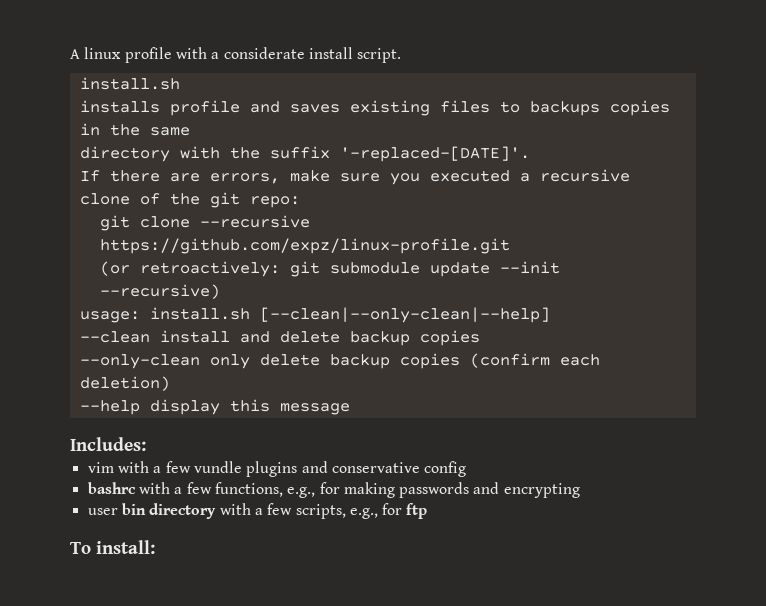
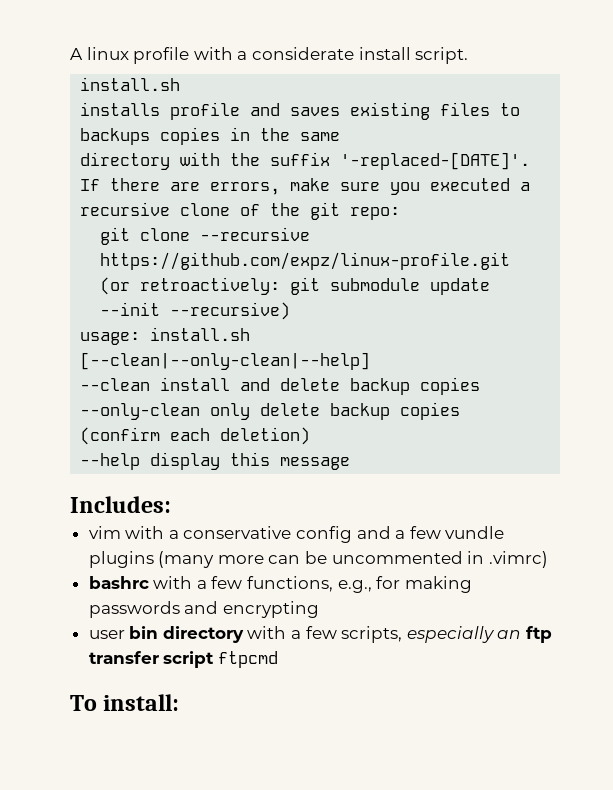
[165,461,467,477] few vundle plugins and conservative config -> [183,526,505,543] [88,551,548,568] conservative config and a few vundle plugins (many more can be uncommented in .vimrc)
[349,503,403,519] e.g., for -> [406,626,522,643] especially an
(428, 511) none -> [88,651,278,668] transfer script ftpcmd

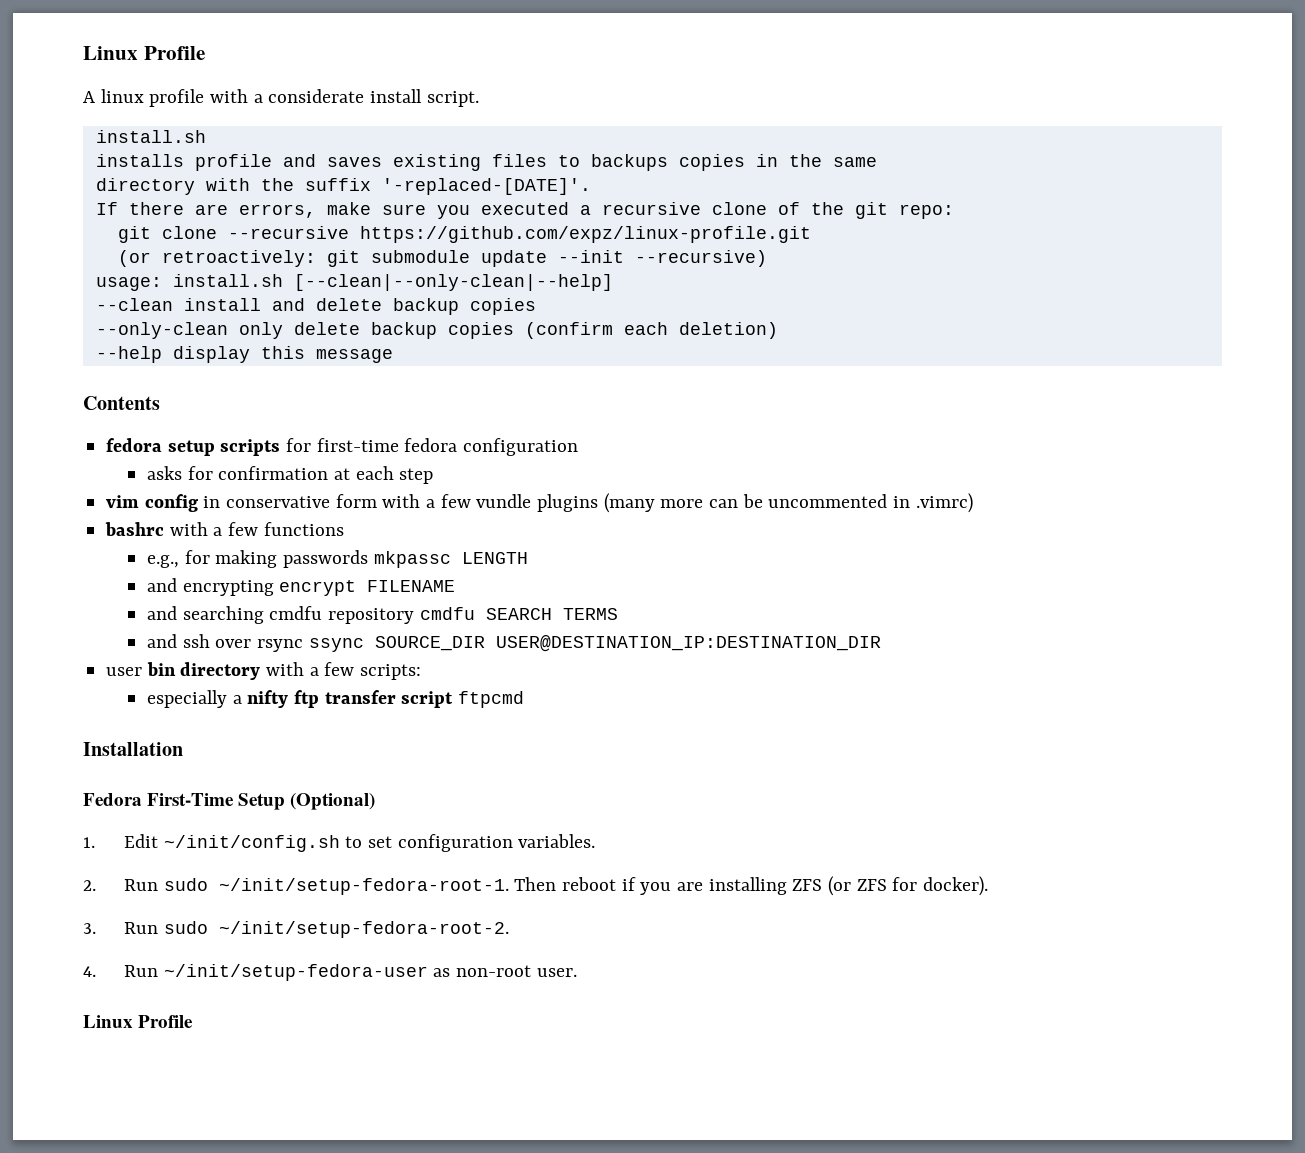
(70, 54) none -> [83,46,205,60] Linux Profile //
[70,496,171,513] [88,526,391,543] Includes: // vim with a conservative config and -> [83,396,160,410] [106,438,579,456] [146,466,434,484] [106,494,421,512] Contents // fedora setup scripts for first-time fedora configuration // asks for confirmation at each step // vim config in conservative form with
[247,576,334,592] functions, -> [263,522,344,536] functions //
(180, 609) none -> [373,551,528,568] mkpassc LENGTH //
(319, 609) none -> [279,580,456,596] [146,606,618,624] [146,634,881,652] encrypt FILENAME // and searching cmdfu repository cmdfu SEARCH TERMS // and ssh over rsync ssync SOURCE_DIR USER@DESTINATION_IP:DESTINATION_DIR
[341,626,522,643] scripts, especially an -> [360,664,422,680] [146,690,289,708] scripts: // especially a nifty
[70,694,180,711] To install: -> [83,742,183,756] [83,793,376,810] [83,834,596,852] [83,876,988,896] [83,921,509,938] [83,964,577,981] [83,1015,194,1028] Installation // Fedora First-Time Setup (Optional) // 1. Edit ~/init/config.sh to set configuration variables. // 2. Run sudo ~/init/setup-fedora-root-1. Then reboot if you are installing ZFS (or ZFS for docker). // 3. Run sudo ~/init/setup-fedora-root-2. // 4. Run ~/init/setup-fedora-user as non-root user. // Linux Profile

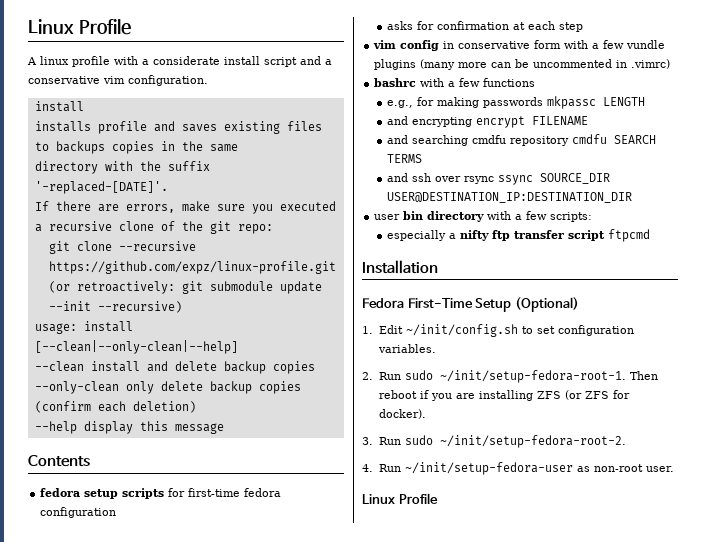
[426,91,479,107] [95,130,206,143] script. // install.sh -> [264,56,332,67] [28,75,208,86] [34,101,84,112] script and a conservative vim configuration. // install
[172,274,283,287] install.sh -> [83,321,133,332] install

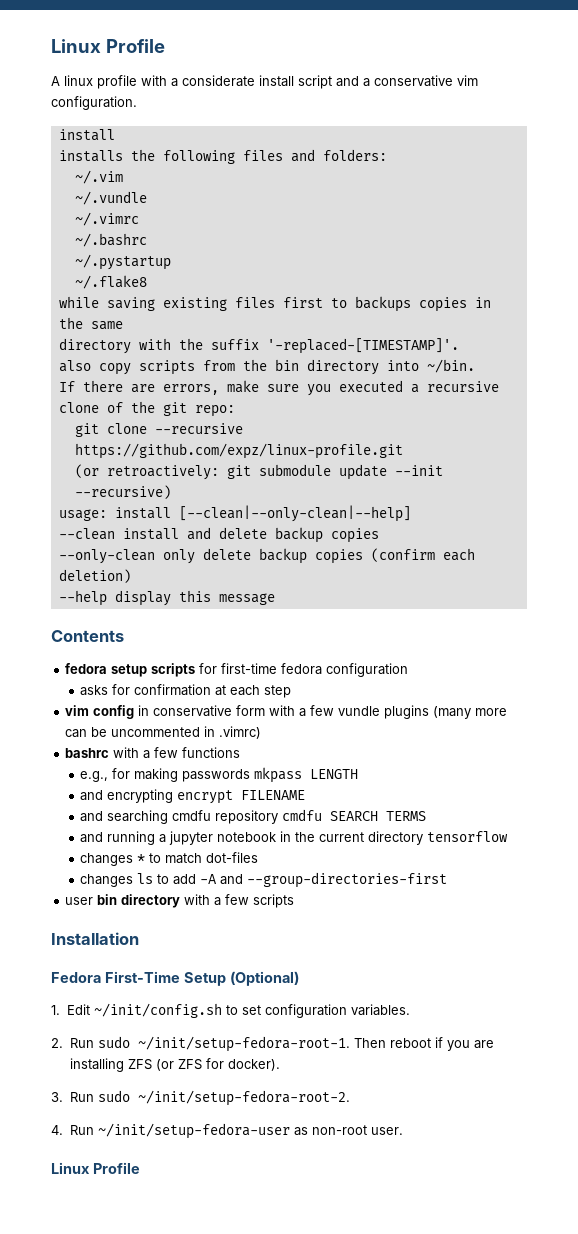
[97,121,217,134] profile and saves -> [130,149,387,164] [74,170,123,184] [74,191,147,205] [74,212,139,226] [74,233,147,247] [74,254,171,270] [74,275,147,289] [58,296,155,311] the following files and folders: // ~/.vim // ~/.vundle // ~/.vimrc // ~/.bashrc // ~/.pystartup // ~/.flake8 // while saving
(322, 126) none -> [282,297,323,308] first
[34,181,168,194] '-replaced-[DATE]'. -> [266,338,459,354] [58,359,475,375] '-replaced-[TIMESTAMP]'. // also copy scripts from the bin directory into ~/bin.
[547,96,597,109] mkpassc -> [254,767,303,783] mkpass
[412,173,611,185] [387,192,633,203] ssh over rsync ssync SOURCE_DIR USER@DESTINATION_IP:DESTINATION_DIR -> [107,831,509,845] [80,852,259,866] [80,872,448,888] running a jupyter notebook in the current directory tensorflow // changes * to match dot-files // changes ls to add -A and --group-directories-first
[550,212,593,222] [387,229,651,242] scripts: // especially a nifty ftp transfer script ftpcmd -> [253,894,295,908] scripts

